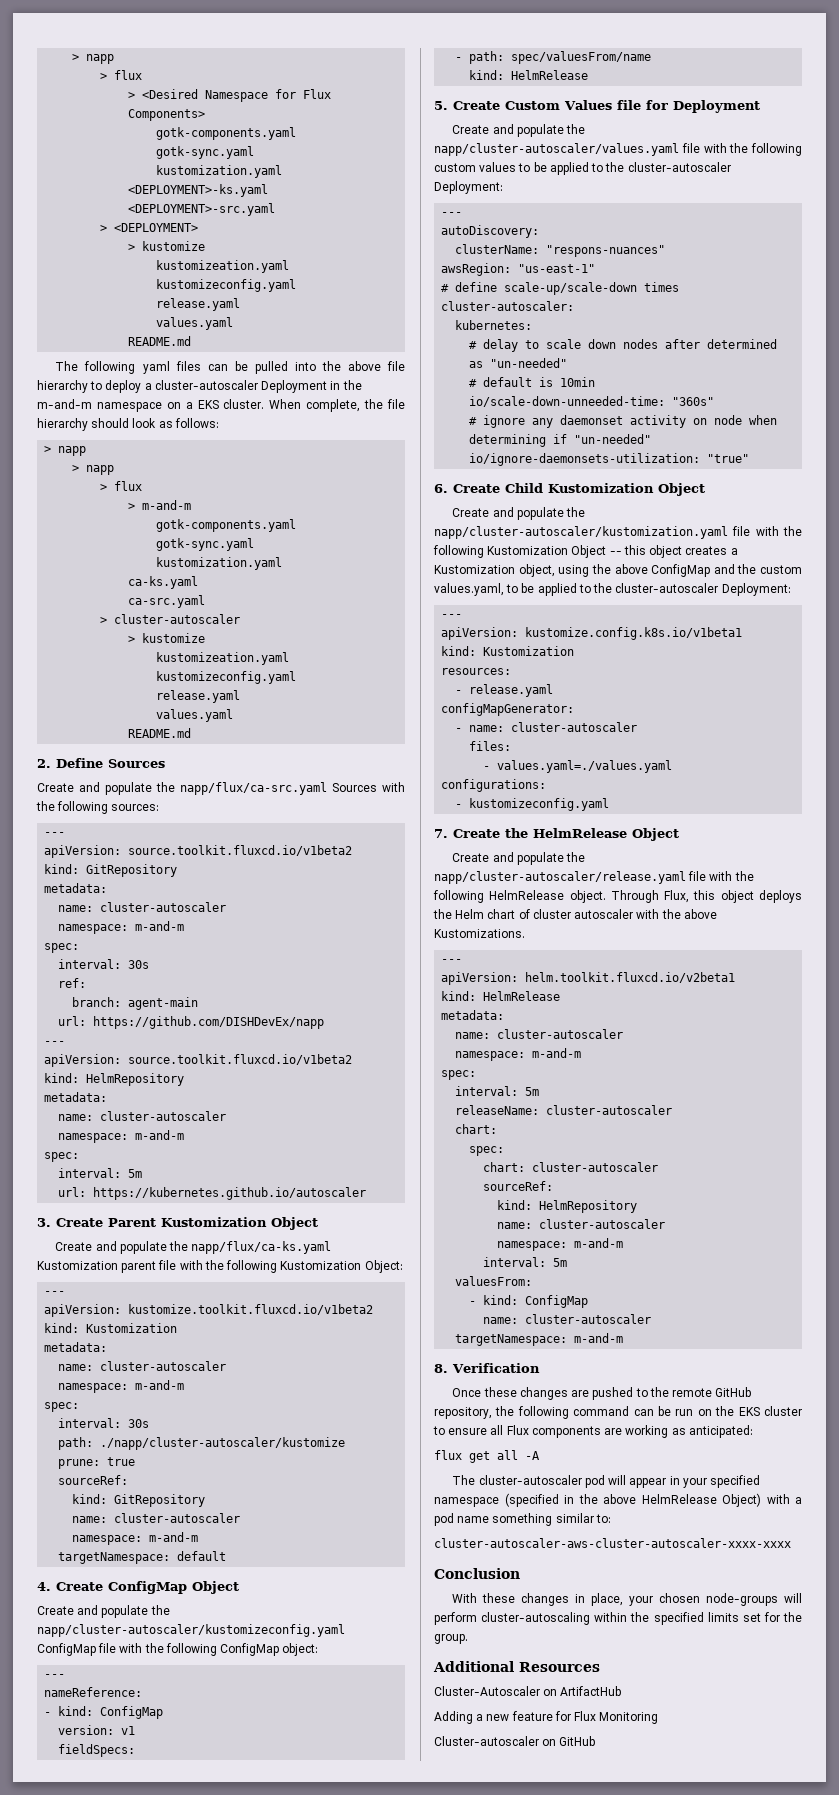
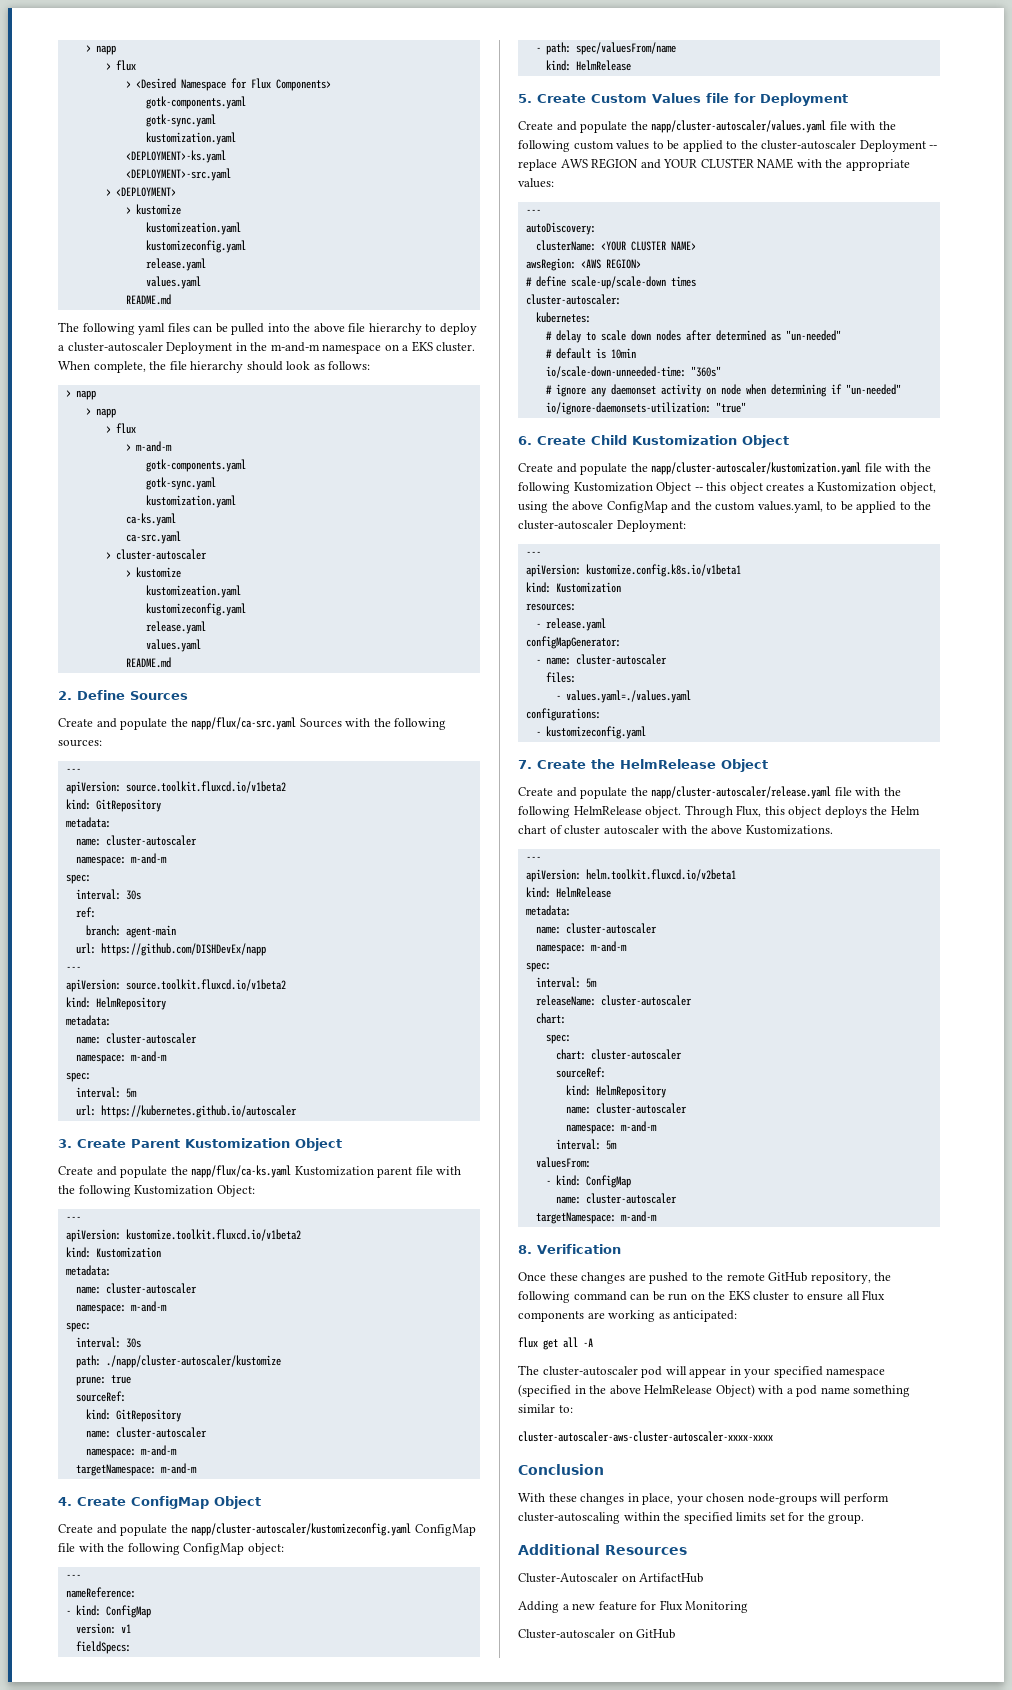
[177,1551,227,1561] default -> [160,1463,197,1474] m-and-m
[434,181,503,194] Deployment: -> [859,140,938,152] [518,158,910,171] [518,178,554,188] Deployment -- replace AWS REGION and YOUR CLUSTER NAME with the appropriate values:
[546,245,666,257] "respons-nuances" -> [600,241,696,251] <YOUR CLUSTER NAME>
[518,264,596,273] "us-east-1" -> [580,259,641,269] <AWS REGION>

